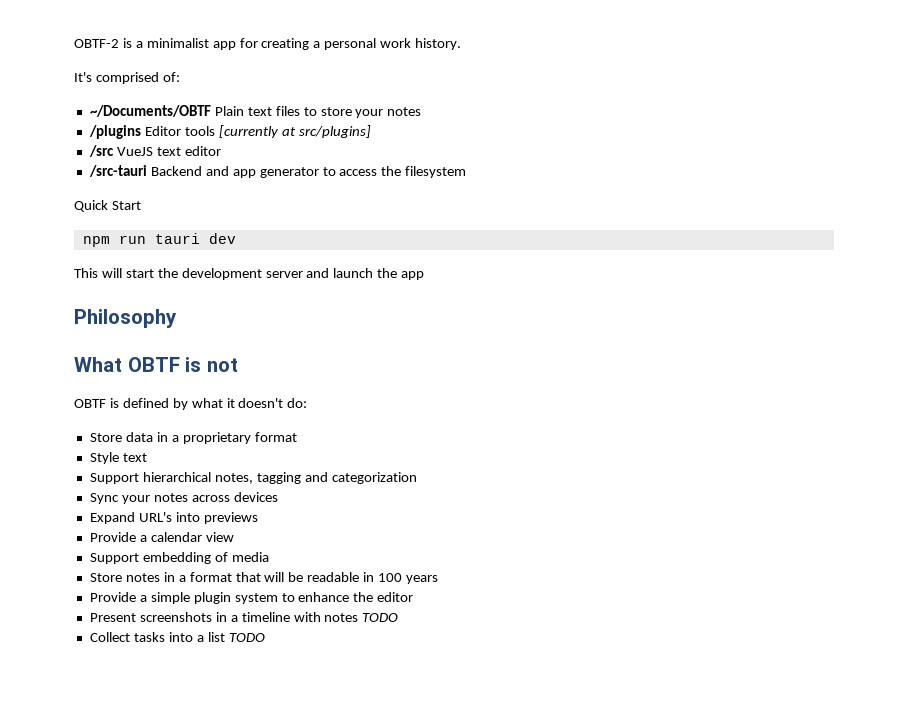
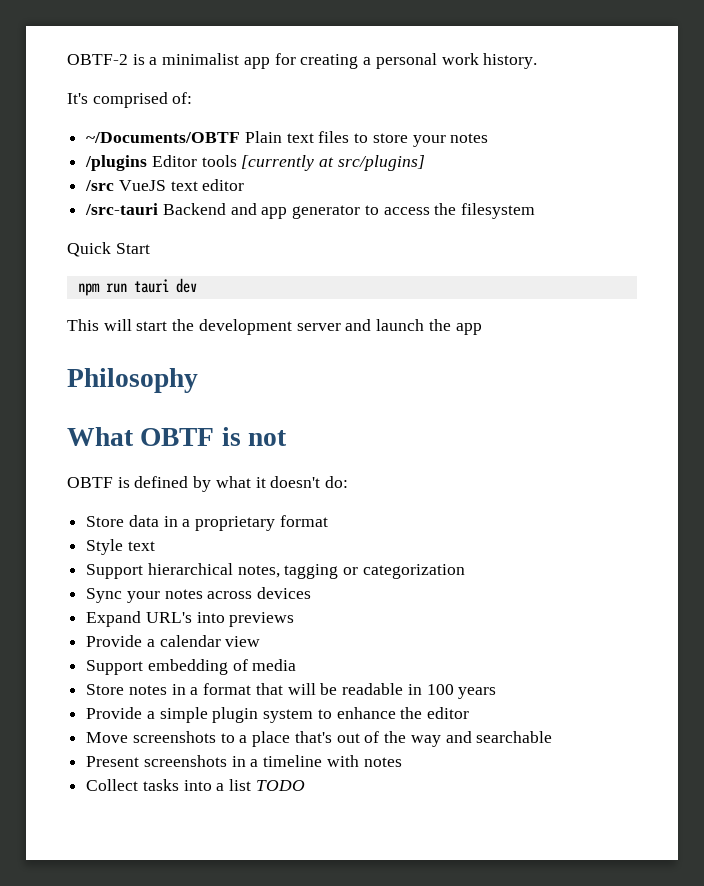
[304,472,328,482] and -> [343,567,359,575] or
(414, 597) none -> [86,731,553,747] // Move screenshots to a place that's out of the way and searchable
[362,613,399,622] TODO -> (402, 762) none

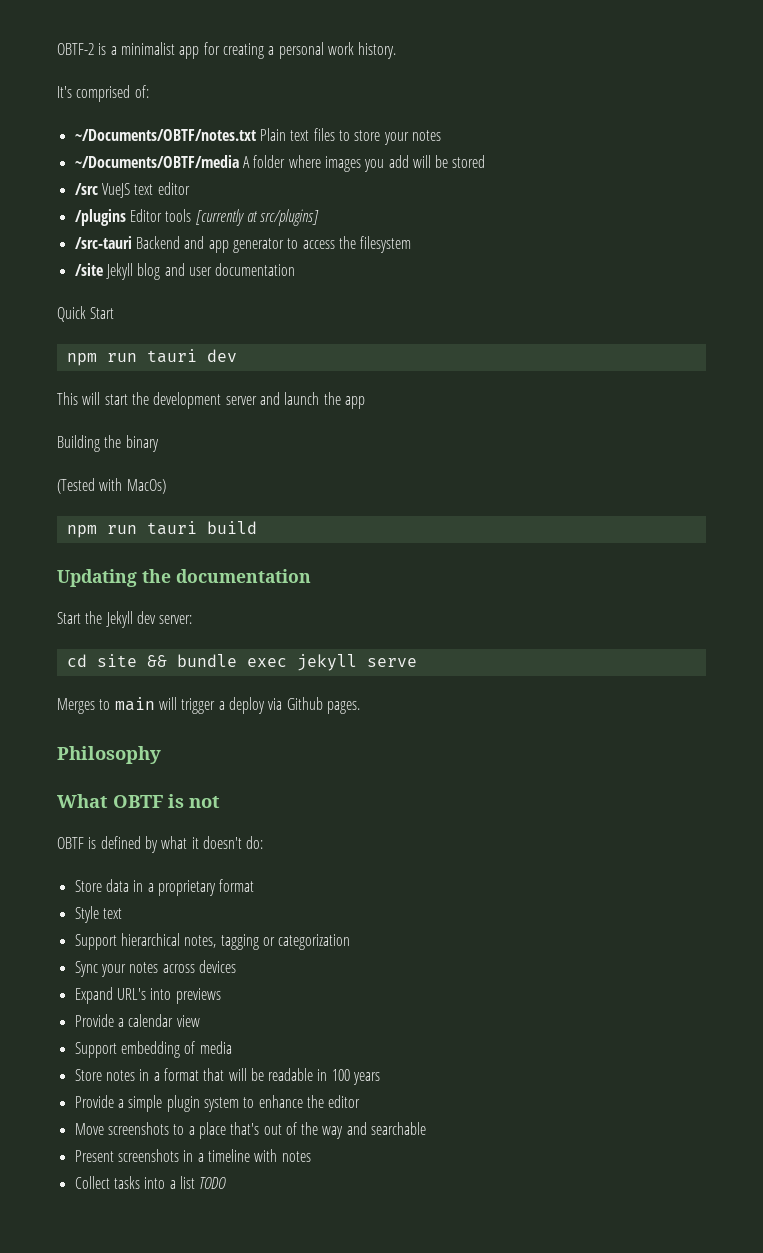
[86,132,241,143] ~/Documents/OBTF -> [74,129,256,141] ~/Documents/OBTF/notes.txt
(489, 138) none -> [74,155,486,172] [74,182,190,198] // ~/Documents/OBTF/media A folder where images you add will be stored // /src VueJS text editor
[85,179,245,191] // /src VueJS text editor -> (320, 217) none
(536, 211) none -> [74,263,296,280] // /site Jekyll blog and user documentation
(482, 329) none -> [57,435,159,452] [57,478,166,494] [66,521,257,538] [57,569,311,587] [57,611,193,628] [66,654,417,671] [57,697,360,714] // Building the binary // (Tested with MacOs) // npm run tauri build // Updating the documentation // Start the Jekyll dev server: // cd site && bundle exec jekyll serve // Merges to main will trigger a deploy via Github pages.

